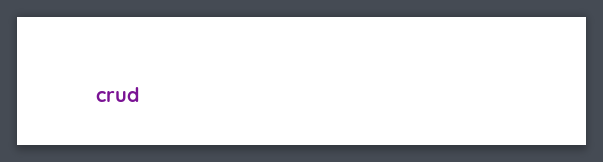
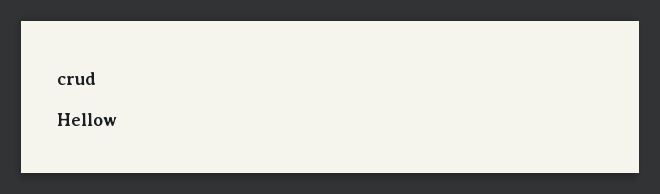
(139, 94) none -> [57,113,117,126] // Hellow

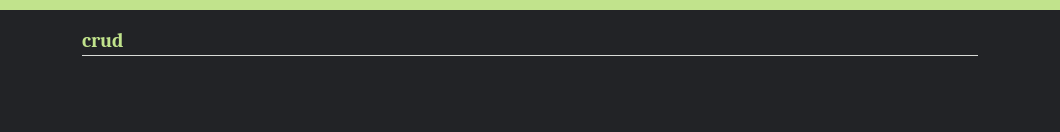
[57,113,117,126] // Hellow -> (123, 39) none

